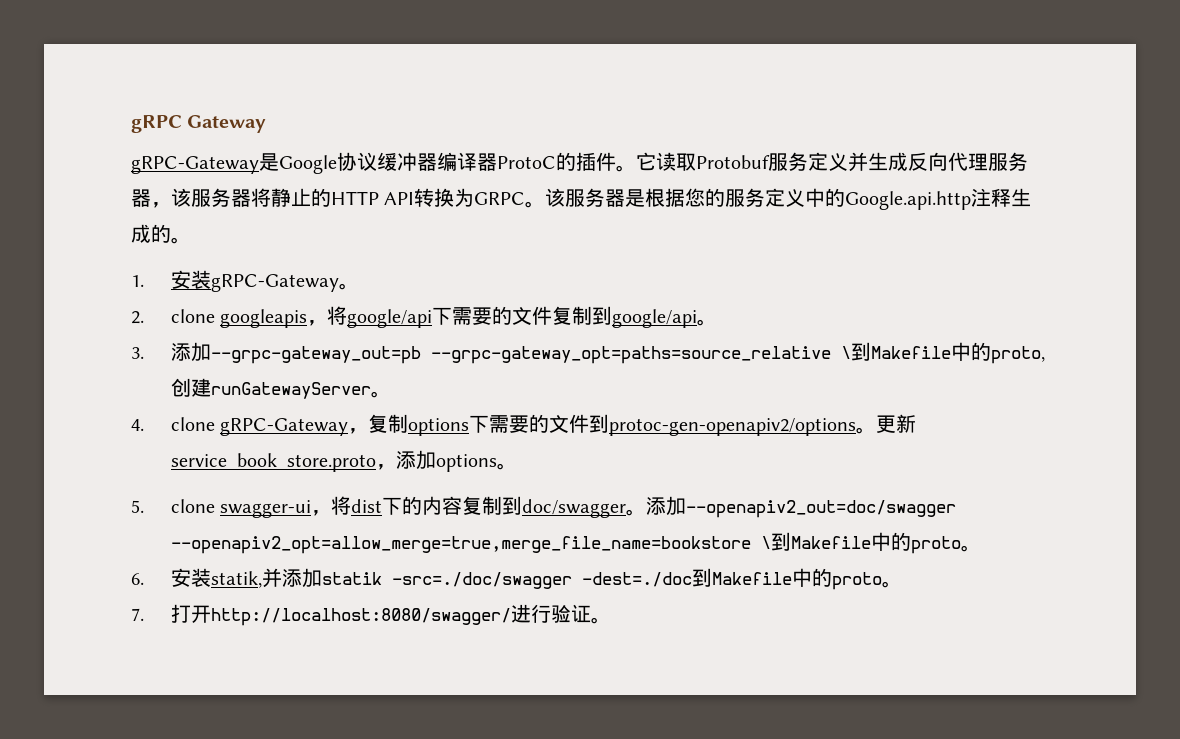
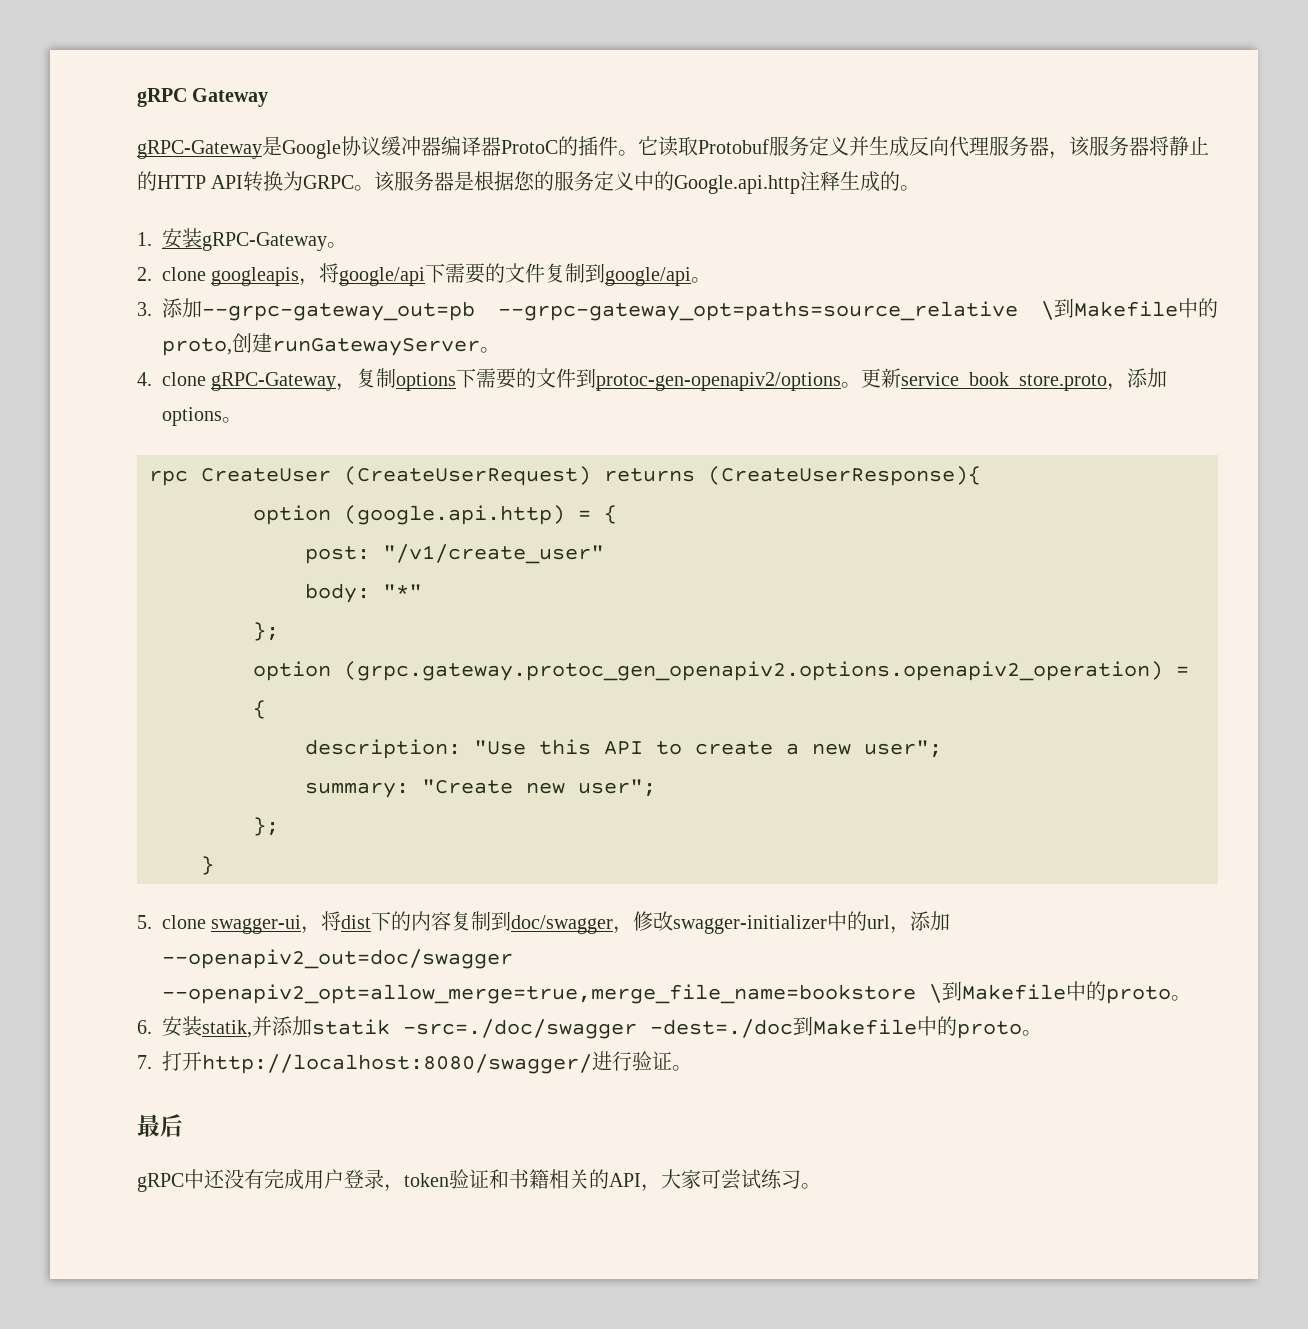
(517, 466) none -> [149,466,981,486] [253,505,617,525] [305,544,604,564] [305,583,422,603] [253,622,279,641] [253,661,1189,681] [253,700,266,719] [305,739,942,759] [305,779,656,798] [253,817,279,836] [201,856,214,875] // rpc CreateUser (CreateUserRequest) returns (CreateUserResponse){ // option (google.api.http) = { // post: "/v1/create_user" // body: "*" // }; // option (grpc.gateway.protoc_gen_openapiv2.options.openapiv2_operation) = { // description: "Use this API to create a new user"; // summary: "Create new user"; // }; // }
[626,509,647,516] 。 -> [613,911,911,934] ，修改swagger-initializer中的url，
(611, 620) none -> [137,1114,183,1137] [137,1169,821,1192] // 最后 // gRPC中还没有完成用户登录，token验证和书籍相关的API，大家可尝试练习。

